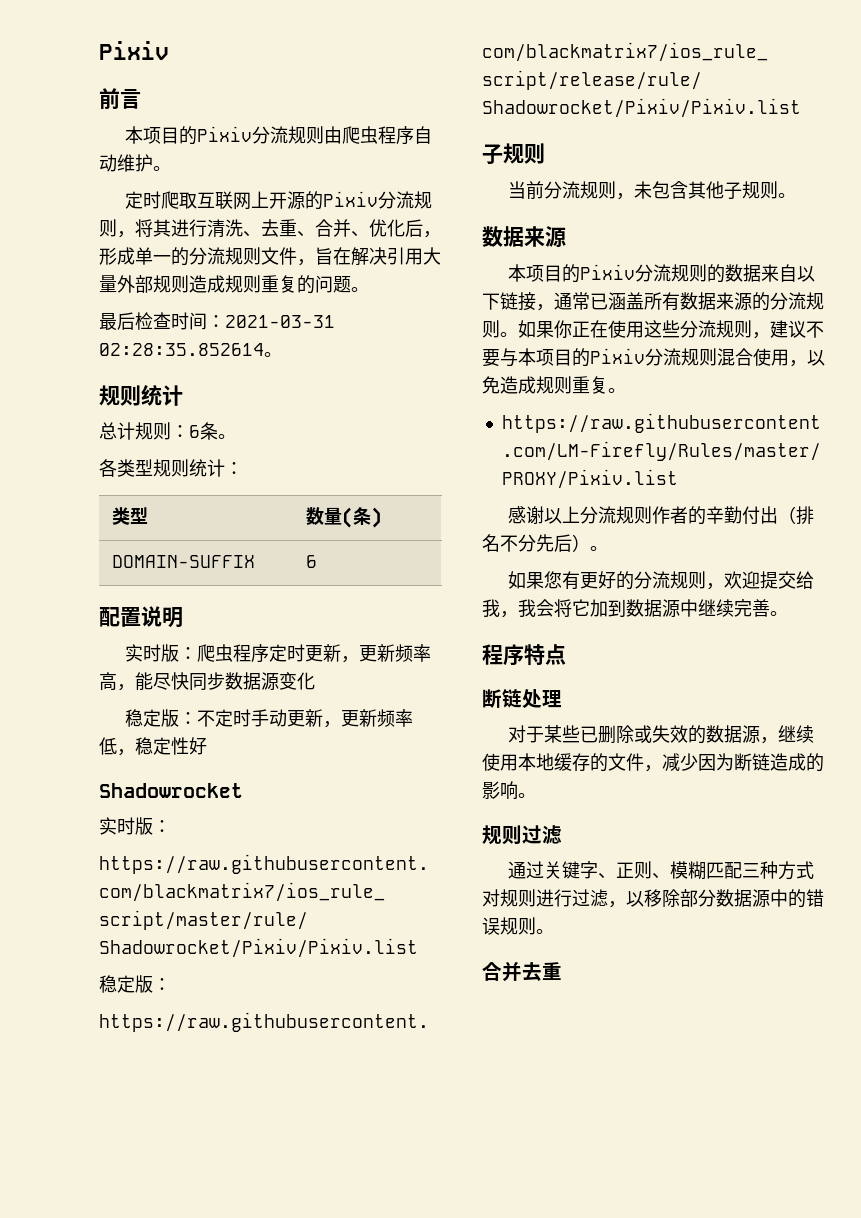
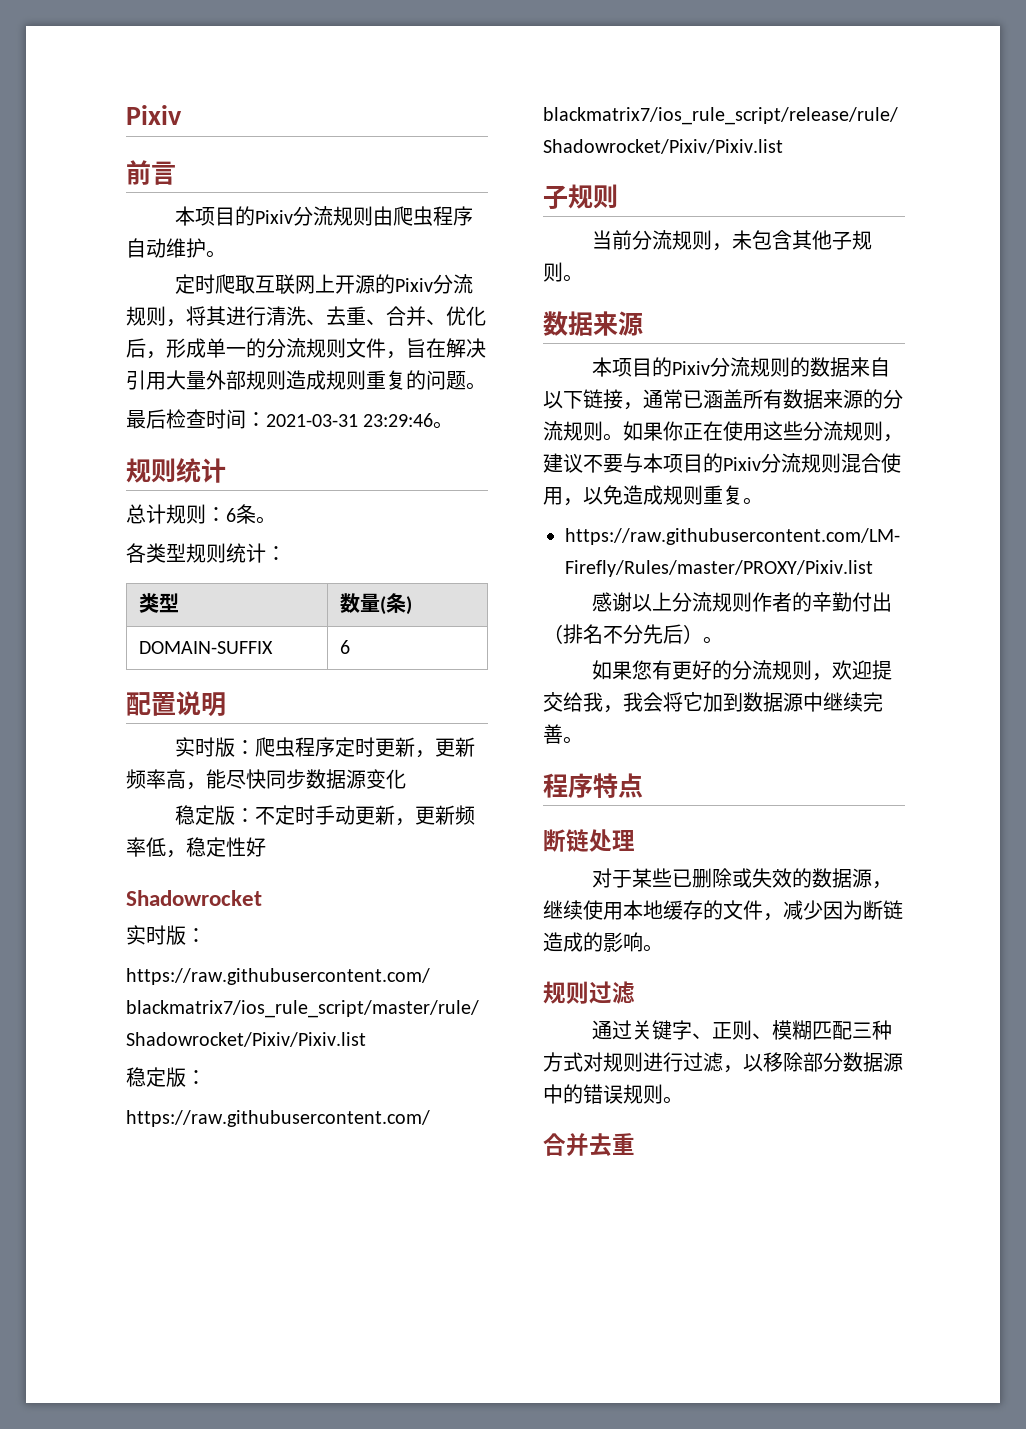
[99,343,264,356] 02:28:35.852614 -> [363,413,434,427] 23:29:46

